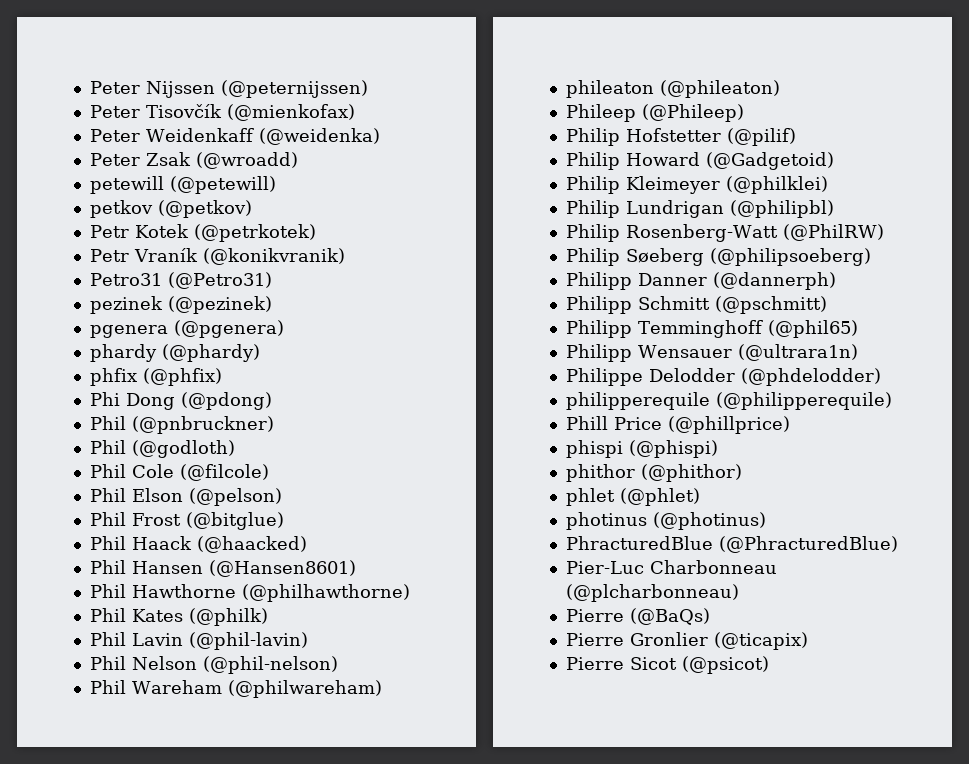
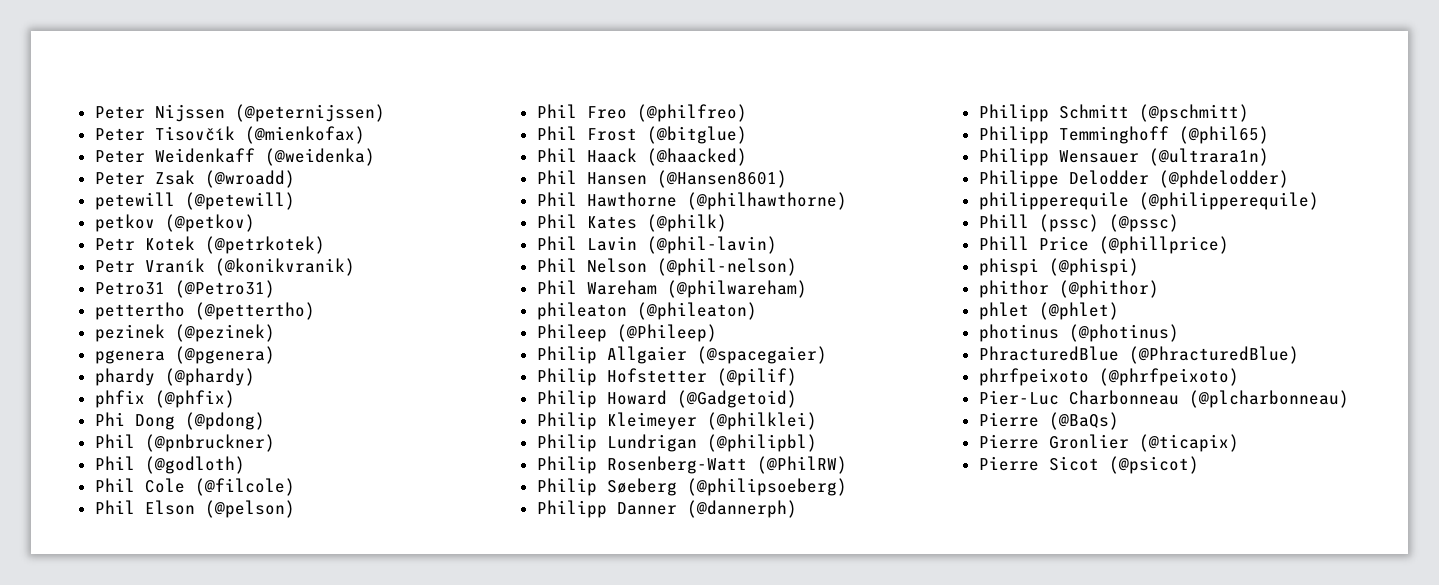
(272, 280) none -> [94,302,315,320] // pettertho (@pettertho)
(282, 497) none -> [536,104,747,122] // Phil Freo (@philfreo)
(744, 113) none -> [536,346,827,364] // Philip Allgaier (@spacegaier)
(892, 401) none -> [978,214,1179,232] // Phill (pssc) (@pssc)
(898, 544) none -> [978,368,1239,386] // phrfpeixoto (@phrfpeixoto)

